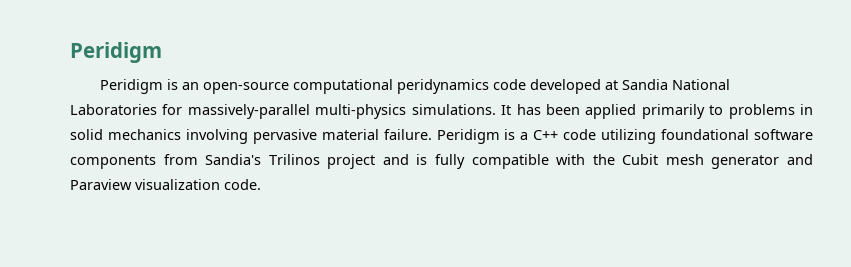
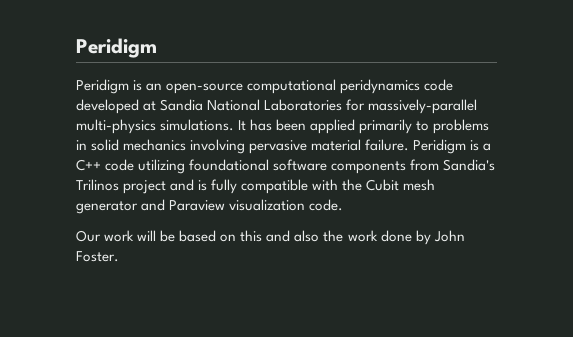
(261, 184) none -> [76,230,465,245] [76,251,119,262] // Our work will be based on this and also the work done by John Foster.

